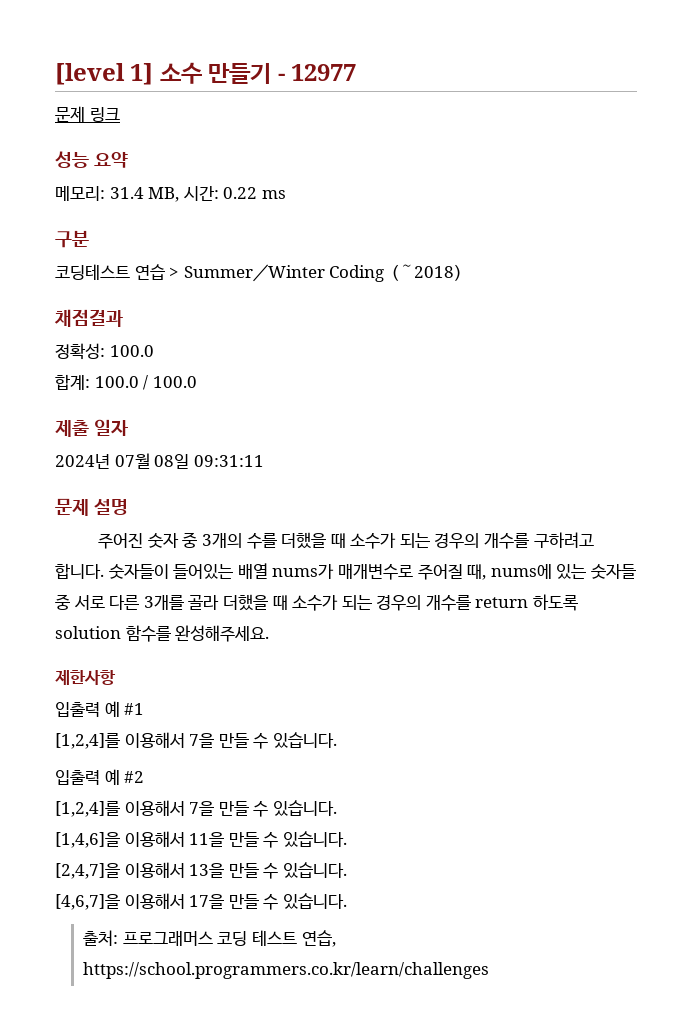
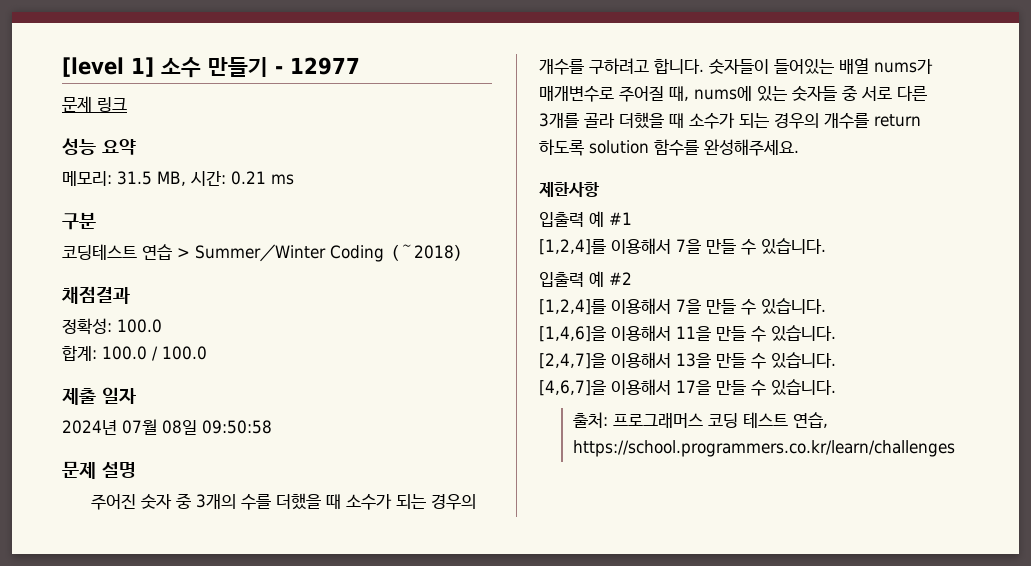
[109,187,144,199] 31.4 -> [117,171,152,185] 31.5
[223,187,258,199] 0.22 -> [231,171,266,185] 0.21
[193,455,264,467] 09:31:11 -> [202,420,272,434] 09:50:58

